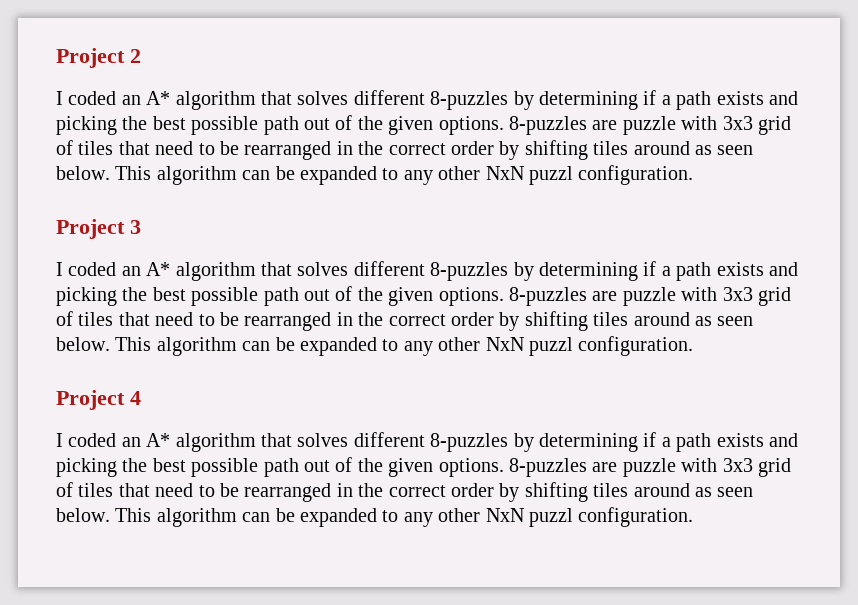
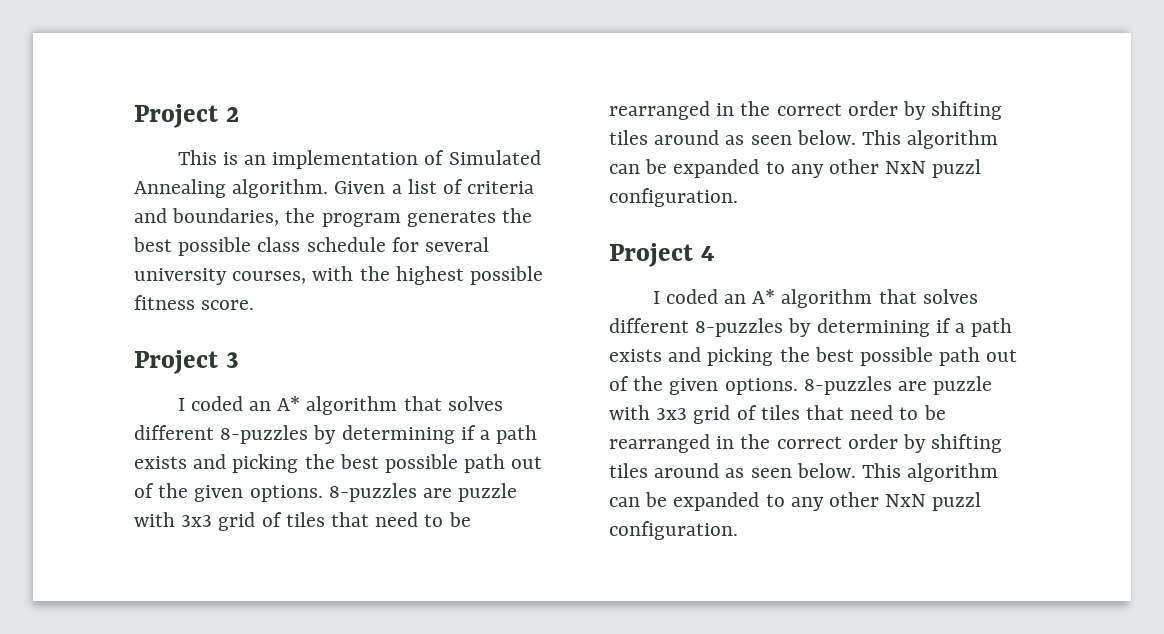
[56,90,798,110] [56,115,791,135] [56,140,754,160] [56,165,694,185] I coded an A* algorithm that solves different 8-puzzles by determining if a path exists and picking the best possible path out of the given options. 8-puzzles are puzzle with 3x3 grid of tiles that need to be rearranged in the correct order by shifting tiles around as seen below. This algorithm can be expanded to any other NxN puzzl configuration. -> [177,150,541,169] [134,179,535,198] [134,208,533,227] [133,237,490,256] [134,266,544,285] [134,295,255,310] This is an implementation of Simulated Annealing algorithm. Given a list of criteria and boundaries, the program generates the best possible class schedule for several university courses, with the highest possible fitness score.

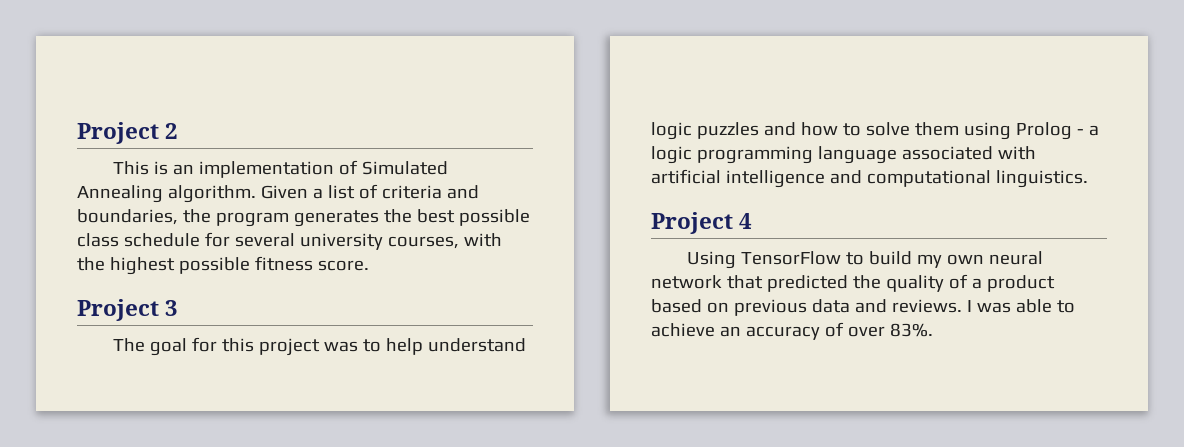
[177,396,503,415] [134,425,538,444] [134,454,543,473] [134,483,518,502] [134,512,471,531] [609,101,1003,120] [609,130,999,149] [609,159,982,178] [609,188,738,207] [609,243,714,267] [652,289,978,308] [609,318,1013,337] [609,347,1018,366] [609,376,993,395] [609,405,946,424] [609,434,1003,453] [609,463,999,482] [609,492,982,511] [609,521,738,540] I coded an A* algorithm that solves different 8-puzzles by determining if a path exists and picking the best possible path out of the given options. 8-puzzles are puzzle with 3x3 grid of tiles that need to be rearranged in the correct order by shifting tiles around as seen below. This algorithm can be expanded to any other NxN puzzl configuration. // Project 4 // I coded an A* algorithm that solves different 8-puzzles by determining if a path exists and picking the best possible path out of the given options. 8-puzzles are puzzle with 3x3 grid of tiles that need to be rearranged in the correct order by shifting tiles around as seen below. This algorithm can be expanded to any other NxN puzzl configuration. -> [112,337,526,356] [651,122,1099,140] [651,146,1036,164] [651,169,1088,188] [651,212,753,234] [686,251,1043,269] [651,274,1055,292] [651,299,1075,316] [651,322,933,340] The goal for this project was to help understand logic puzzles and how to solve them using Prolog - a logic programming language associated with artificial intelligence and computational linguistics. // Project 4 // Using TensorFlow to build my own neural network that predicted the quality of a product based on previous data and reviews. I was able to achieve an accuracy of over 83%.

